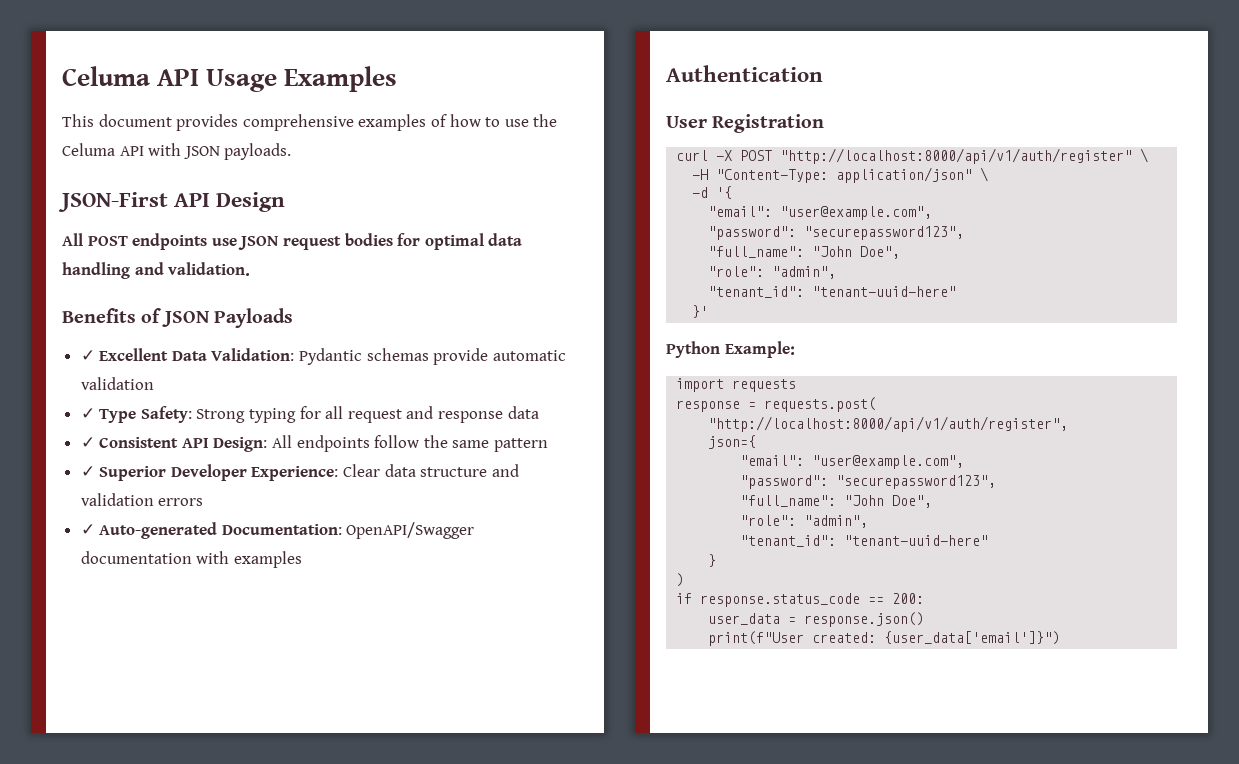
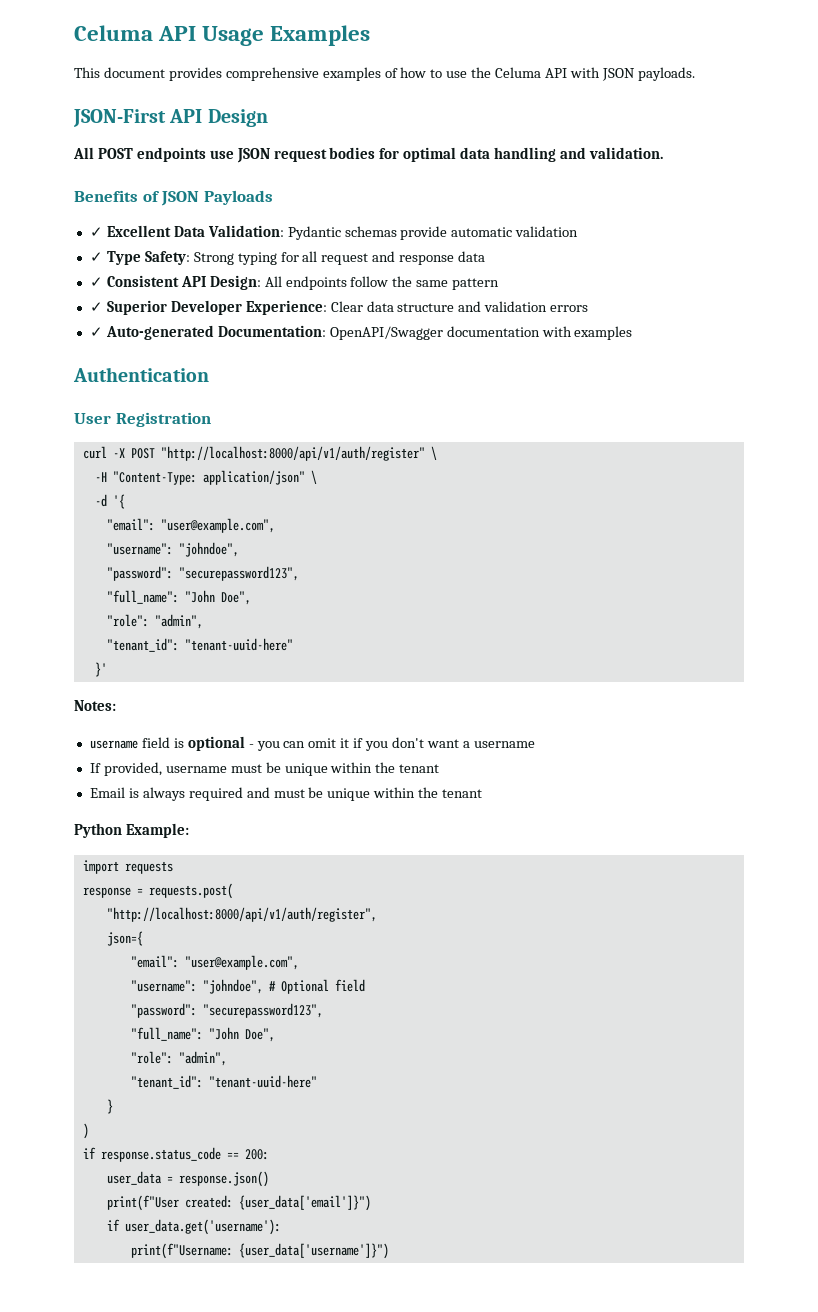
(933, 213) none -> [106,542,239,557] // "username": "johndoe",
(709, 311) none -> [74,700,116,711] [89,736,535,751] [89,762,440,776] [89,787,483,801] // Notes: // username field is optional - you can omit it if you don't want a username // If provided, username must be unique within the tenant // Email is always required and must be unique within the tenant
(965, 462) none -> [130,979,365,994] // "username": "johndoe", # Optional field
(1061, 638) none -> [106,1219,281,1235] [130,1243,389,1259] // if user_data.get('username'): // print(f"Username: {user_data['username']}")

